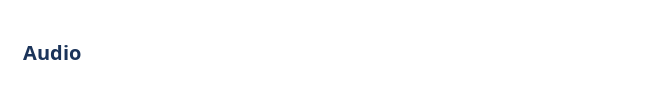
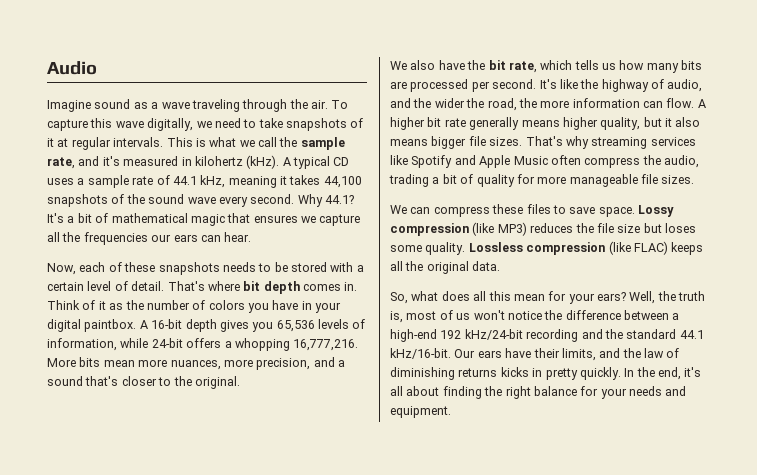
(81, 52) none -> [47,99,349,112] [47,118,364,131] [47,137,345,150] [47,155,350,169] [47,175,362,188] [47,194,354,207] [47,213,361,226] [47,232,252,245] [47,262,364,275] [47,281,358,294] [47,300,342,313] [47,319,366,332] [47,338,359,351] [47,357,345,370] [47,376,240,389] [390,60,703,73] [390,79,703,92] [390,98,706,111] [390,117,701,130] [390,136,696,149] [390,155,699,168] [389,174,695,187] [390,204,674,217] [390,222,696,236] [390,241,704,255] [390,261,501,274] [390,291,706,304] [390,310,680,323] [390,329,704,342] [390,348,680,361] [390,367,702,380] [390,386,687,399] [390,406,451,418] // Imagine sound as a wave traveling through the air. To capture this wave digitally, we need to take snapshots of it at regular intervals. This is what we call the sample rate, and it's measured in kilohertz (kHz). A typical CD uses a sample rate of 44.1 kHz, meaning it takes 44,100 snapshots of the sound wave every second. Why 44.1? It's a bit of mathematical magic that ensures we capture all the frequencies our ears can hear. // Now, each of these snapshots needs to be stored with a certain level of detail. That's where bit depth comes in. Think of it as the number of colors you have in your digital paintbox. A 16-bit depth gives you 65,536 levels of information, while 24-bit offers a whopping 16,777,216. More bits mean more nuances, more precision, and a sound that's closer to the original. // We also have the bit rate, which tells us how many bits are processed per second. It's like the highway of audio, and the wider the road, the more information can flow. A higher bit rate generally means higher quality, but it also means bigger file sizes. That's why streaming services like Spotify and Apple Music often compress the audio, trading a bit of quality for more manageable file sizes. // We can compress these files to save space. Lossy compression (like MP3) reduces the file size but loses some quality. Lossless compression (like FLAC) keeps all the original data. // So, what does all this mean for your ears? Well, the truth is, most of us won't notice the difference between a high-end 192 kHz/24-bit recording and the standard 44.1 kHz/16-bit. Our ears have their limits, and the law of diminishing returns kicks in pretty quickly. In the end, it's all about finding the right balance for your needs and equipment.

